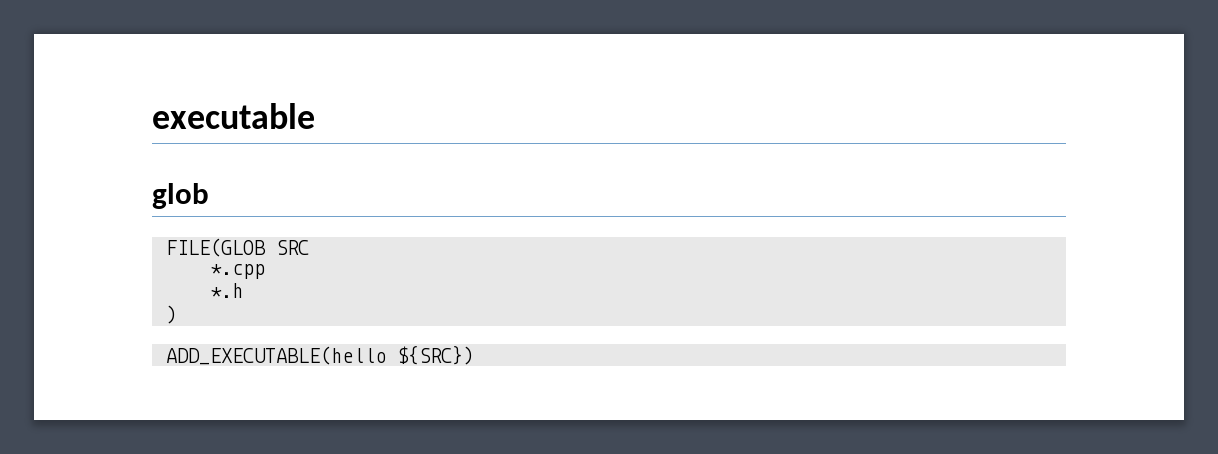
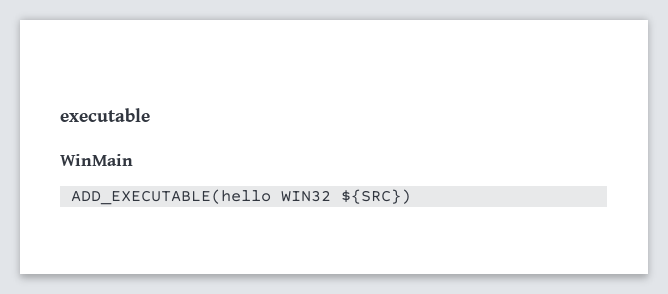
[152,183,209,209] [165,238,309,257] [209,264,265,279] [209,283,243,298] [165,305,177,324] glob // FILE(GLOB SRC // *.cpp // *.h // ) -> [60,154,133,166] WinMain
(386, 355) none -> [280,190,331,202] WIN32

